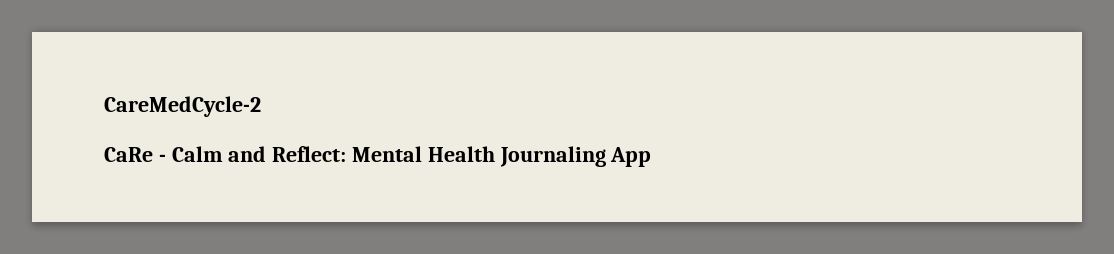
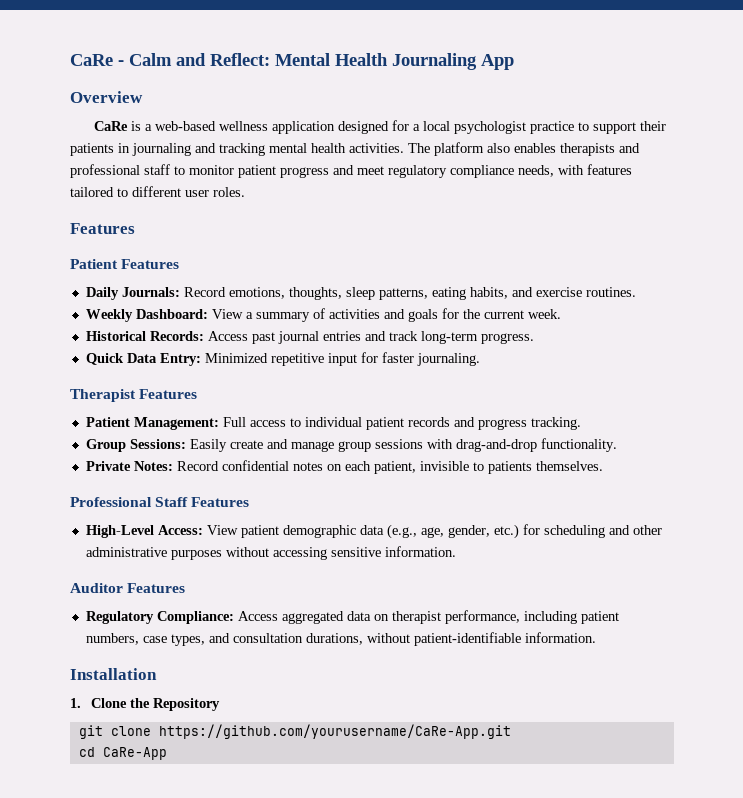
[104,96,261,117] CareMedCycle-2 // -> (70, 60) none
(652, 157) none -> [70,91,143,103] [94,120,667,134] [70,142,640,156] [70,164,632,178] [70,186,245,197] [70,223,135,234] [70,259,180,269] [85,287,636,300] [85,308,561,322] [85,331,534,344] [85,352,480,366] [70,389,198,402] [85,417,581,430] [85,438,617,452] [85,460,603,474] [70,497,250,507] [85,524,662,539] [85,546,456,560] [70,583,186,593] [85,610,619,624] [85,632,596,646] [70,668,157,680] [70,698,221,711] [78,724,511,739] [78,747,167,760] // Overview // CaRe is a web-based wellness application designed for a local psychologist practice to support their patients in journaling and tracking mental health activities. The platform also enables therapists and professional staff to monitor patient progress and meet regulatory compliance needs, with features tailored to different user roles. // Features // Patient Features // Daily Journals: Record emotions, thoughts, sleep patterns, eating habits, and exercise routines. // Weekly Dashboard: View a summary of activities and goals for the current week. // Historical Records: Access past journal entries and track long-term progress. // Quick Data Entry: Minimized repetitive input for faster journaling. // Therapist Features // Patient Management: Full access to individual patient records and progress tracking. // Group Sessions: Easily create and manage group sessions with drag-and-drop functionality. // Private Notes: Record confidential notes on each patient, invisible to patients themselves. // Professional Staff Features // High-Level Access: View patient demographic data (e.g., age, gender, etc.) for scheduling and other administrative purposes without accessing sensitive information. // Auditor Features // Regulatory Compliance: Access aggregated data on therapist performance, including patient numbers, case types, and consultation durations, without patient-identifiable information. // Installation // 1. Clone the Repository // git clone https://github.com/yourusername/CaRe-App.git // cd CaRe-App

